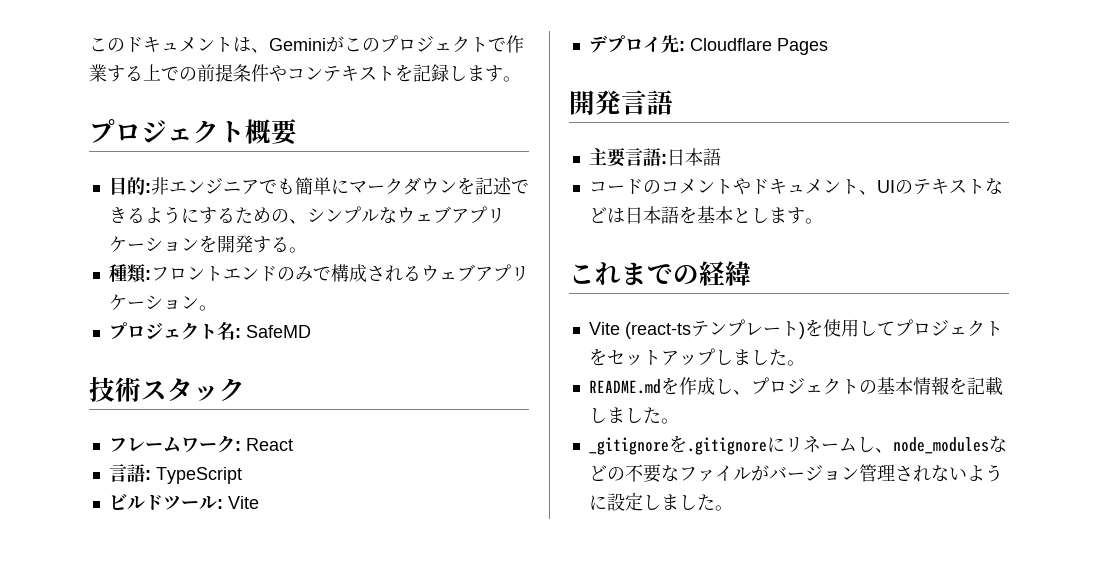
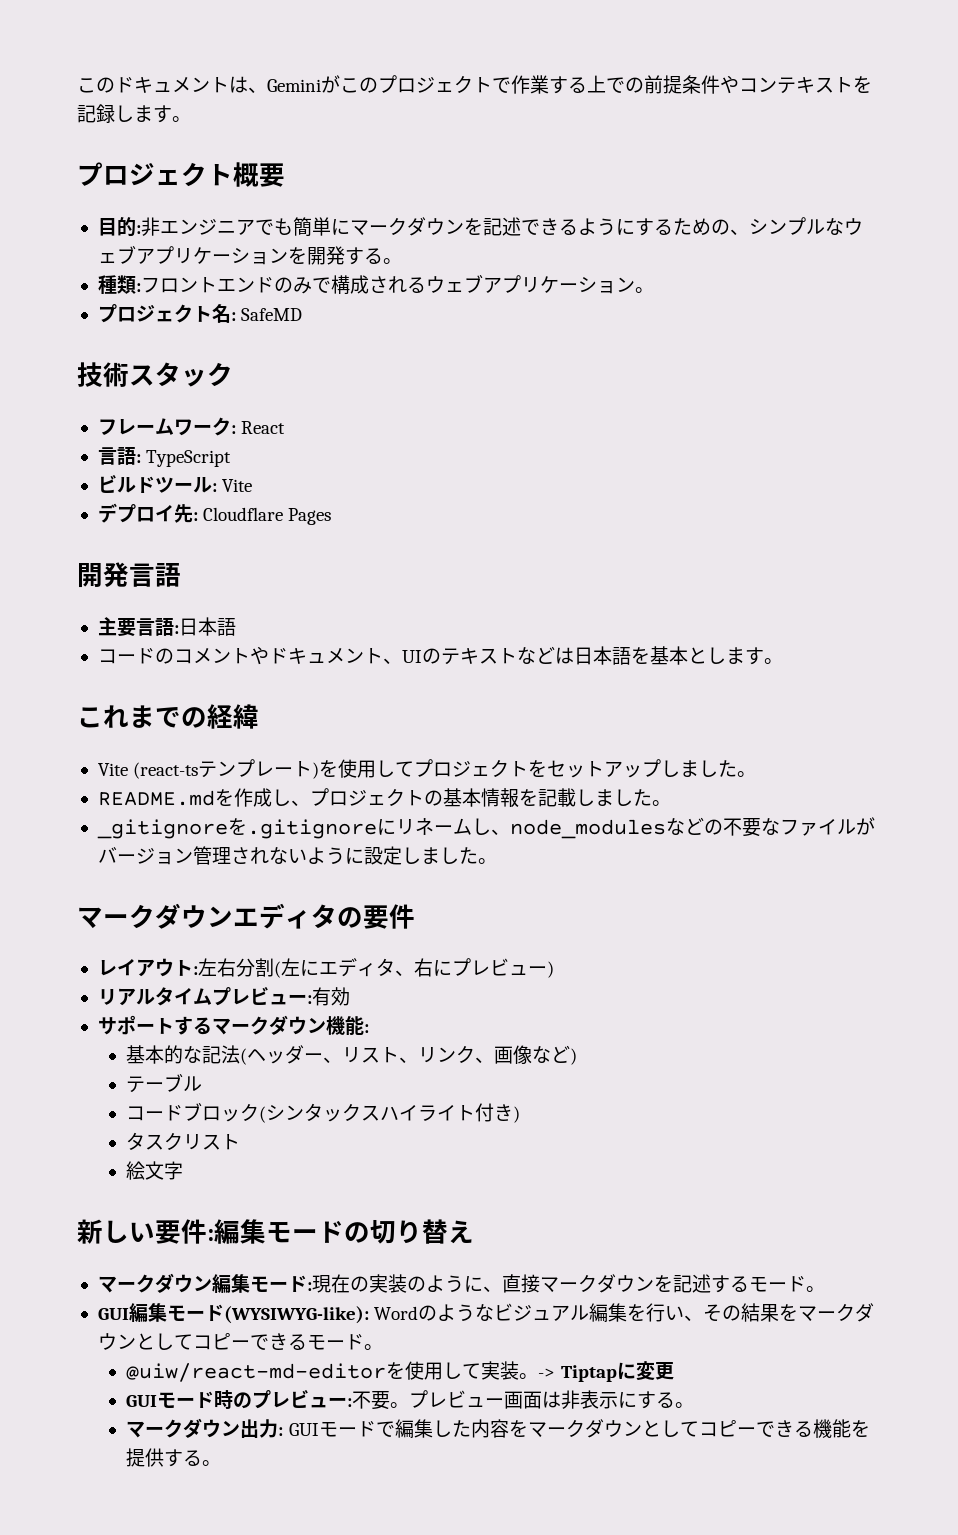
(733, 508) none -> [77,903,415,929] [97,958,554,978] [97,987,350,1006] [97,1015,369,1035] [126,1045,578,1065] [126,1073,203,1093] [126,1102,521,1123] [126,1132,241,1150] [126,1161,184,1180] [77,1219,474,1244] [97,1273,825,1293] [97,1303,875,1324] [97,1333,383,1350] [126,1361,674,1382] [126,1390,695,1410] [126,1418,870,1438] [126,1448,222,1467] // マークダウンエディタの要件 // レイアウト:左右分割(左にエディタ、右にプレビュー) // リアルタイムプレビュー:有効 // サポートするマークダウン機能: // 基本的な記法(ヘッダー、リスト、リンク、画像など) // テーブル // コードブロック(シンタックスハイライト付き) // タスクリスト // 絵文字 // 新しい要件:編集モードの切り替え // マークダウン編集モード:現在の実装のように、直接マークダウンを記述するモード。 // GUI編集モード(WYSIWYG-like): Wordのようなビジュアル編集を行い、その結果をマークダウンとしてコピーできるモード。 // @uiw/react-md-editorを使用して実装。-> Tiptapに変更 // GUIモード時のプレビュー:不要。プレビュー画面は非表示にする。 // マークダウン出力: GUIモードで編集した内容をマークダウンとしてコピーできる機能を提供する。

